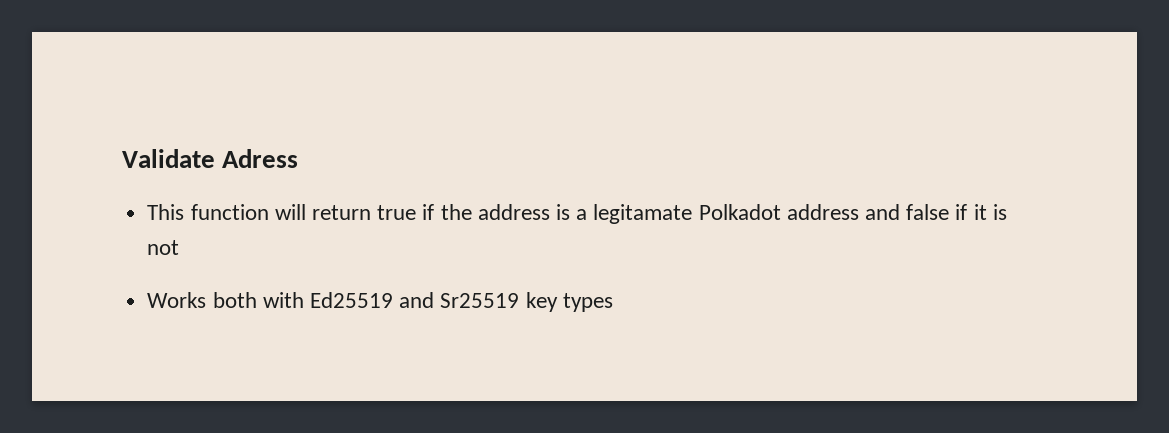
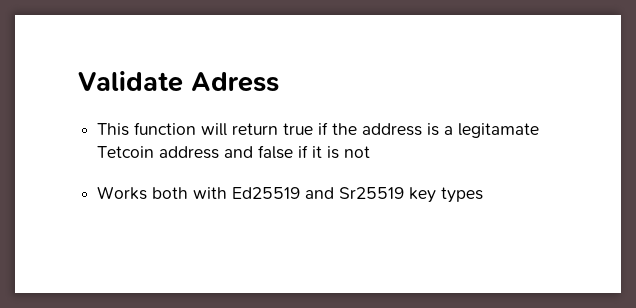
[698,204,781,220] Polkadot -> [97,146,155,158] Tetcoin

